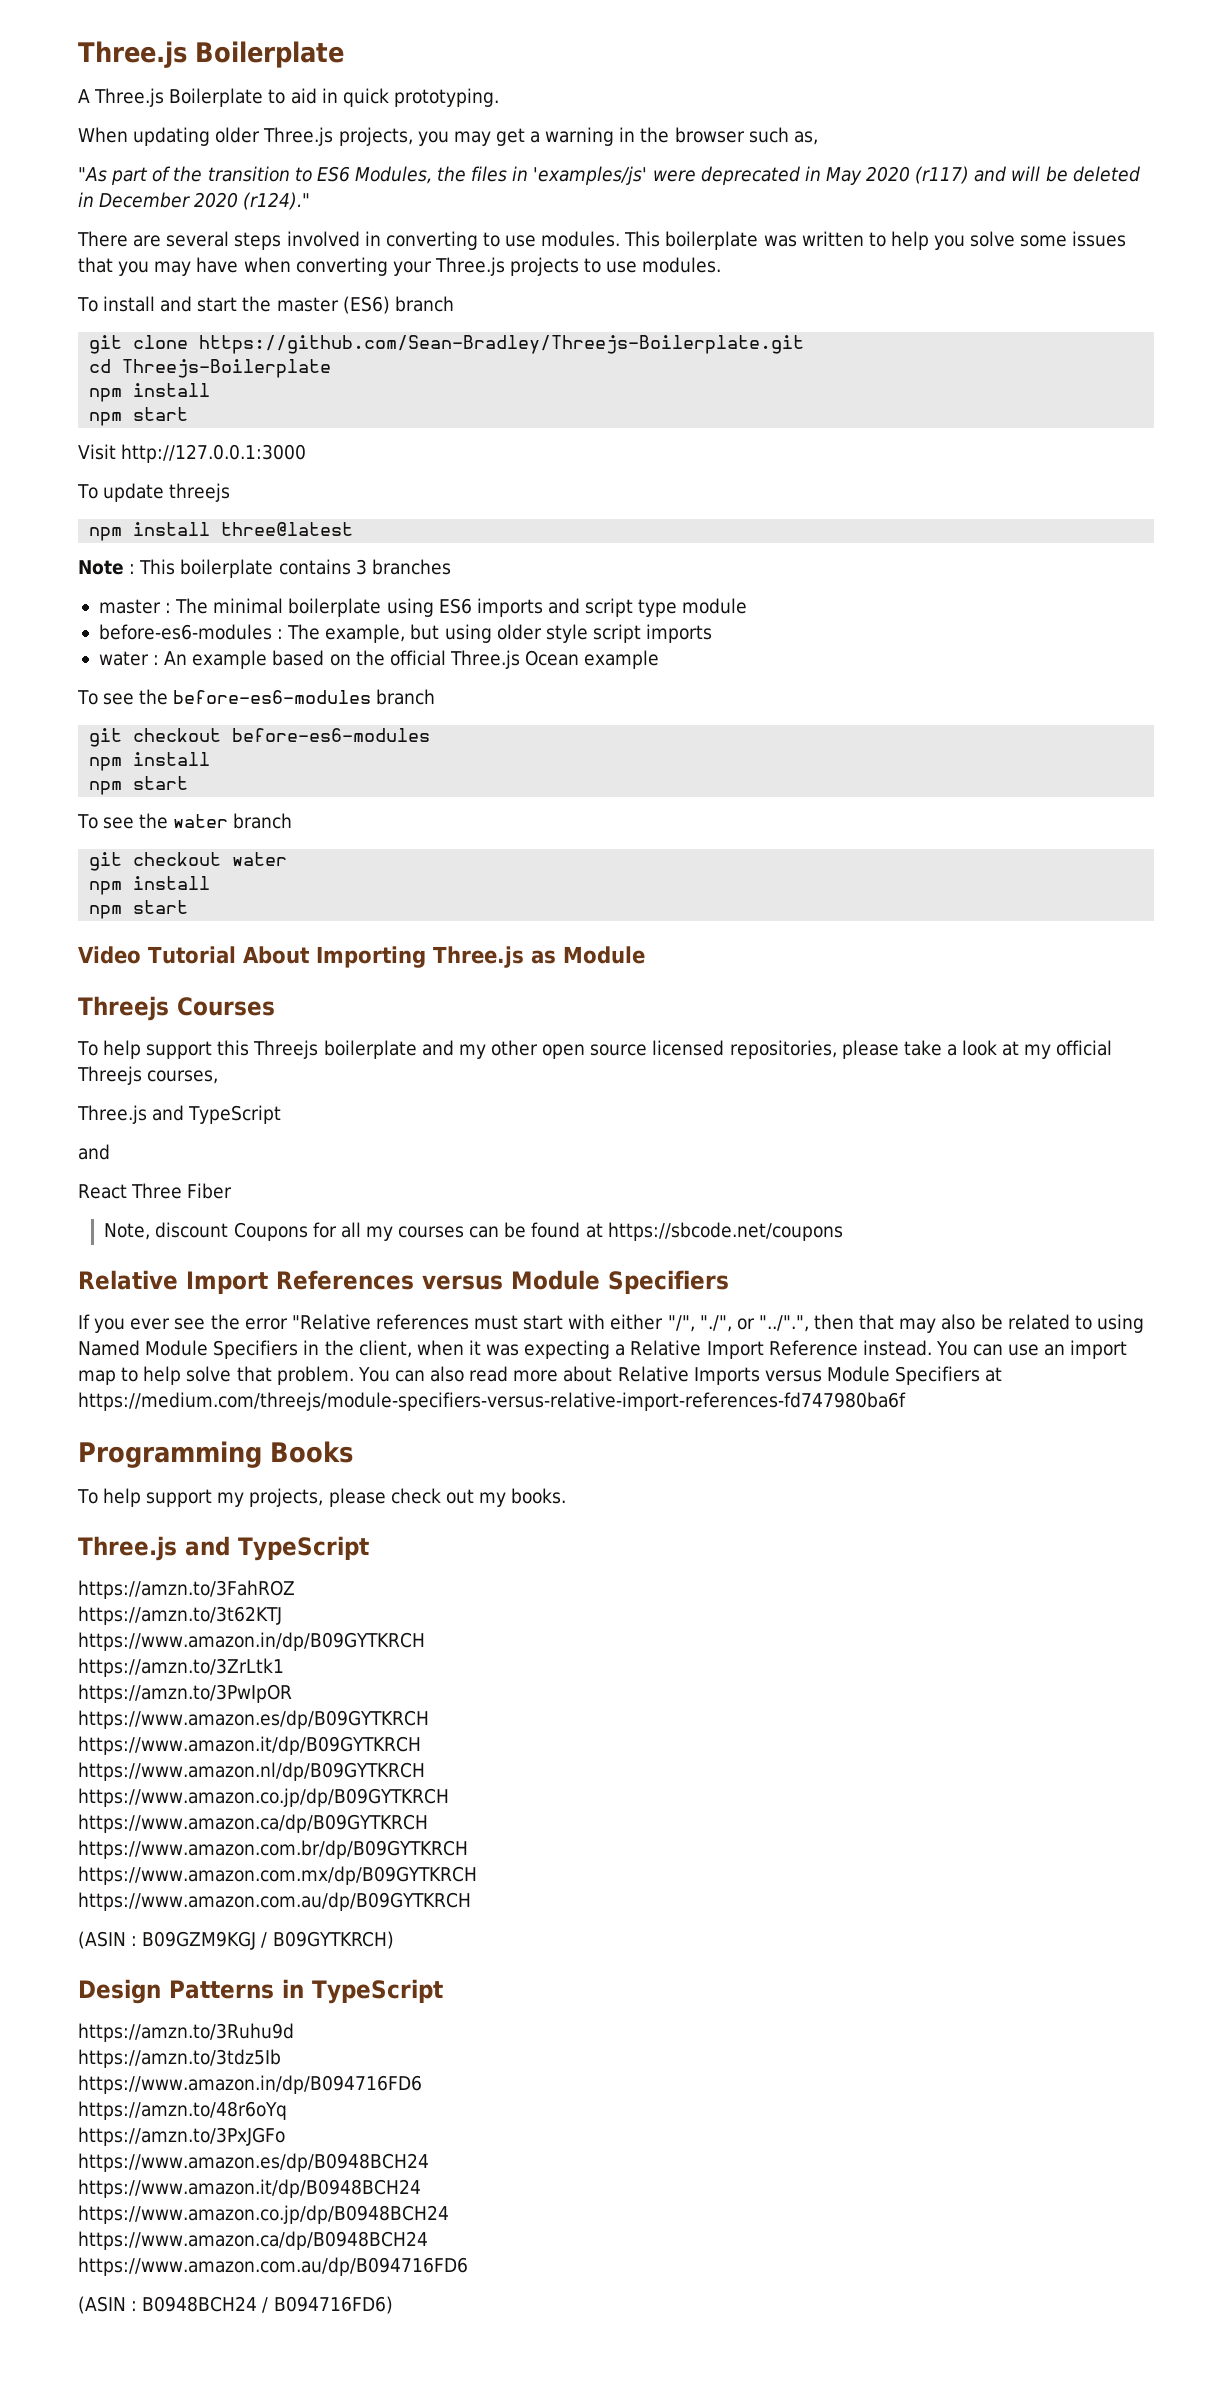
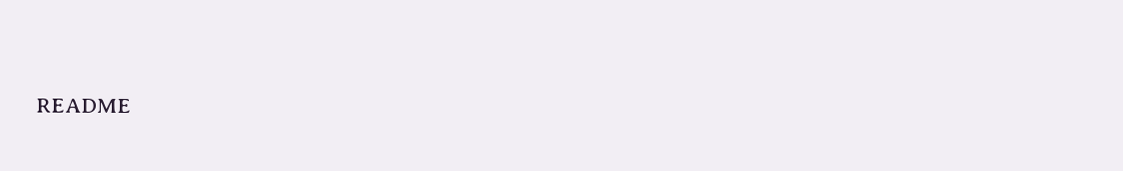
[78,41,344,68] [78,88,499,107] [78,127,818,146] [78,166,1140,185] [78,192,311,210] [77,231,1127,250] [78,257,722,276] [77,296,454,314] [89,335,805,354] [89,359,332,378] [89,383,211,402] [89,407,189,426] [78,444,307,463] [77,483,231,502] [89,522,354,541] [78,559,451,578] [98,598,748,617] [98,624,713,643] [98,650,660,669] [77,689,436,705] [89,728,431,747] [89,752,211,771] [89,776,189,795] [77,813,293,829] [89,852,288,871] [89,876,211,895] [89,900,189,919] [78,946,645,968] [78,996,275,1021] [77,1040,1113,1059] [77,1066,219,1085] [77,1105,282,1124] [78,1144,110,1160] [78,1183,233,1199] [104,1222,843,1241] [78,1270,729,1294] [78,1314,1144,1333] [78,1340,1128,1359] [78,1366,1003,1385] [78,1392,906,1411] [78,1441,353,1468] [77,1488,567,1507] [78,1536,369,1561] [78,1580,295,1599] [78,1606,282,1625] [78,1632,425,1651] [78,1658,284,1677] [78,1684,292,1703] [78,1710,429,1729] [78,1736,421,1755] [78,1762,425,1781] [78,1788,449,1807] [78,1814,428,1833] [78,1840,468,1859] [78,1866,477,1885] [78,1892,471,1911] [78,1931,395,1950] [78,1979,443,2004] [78,2023,294,2042] [78,2049,281,2068] [78,2075,422,2094] [78,2101,287,2120] [78,2127,285,2146] [78,2153,429,2172] [78,2179,421,2198] [78,2205,449,2224] [78,2231,428,2250] [78,2257,468,2276] [78,2296,393,2314] Three.js Boilerplate // A Three.js Boilerplate to aid in quick prototyping. // When updating older Three.js projects, you may get a warning in the browser such as, // "As part of the transition to ES6 Modules, the files in 'examples/js' were deprecated in May 2020 (r117) and will be deleted in December 2020 (r124)." // There are several steps involved in converting to use modules. This boilerplate was written to help you solve some issues that you may have when converting your Three.js projects to use modules. // To install and start the master (ES6) branch // git clone https://github.com/Sean-Bradley/Threejs-Boilerplate.git // cd Threejs-Boilerplate // npm install // npm start // Visit http://127.0.0.1:3000 // To update threejs // npm install three@latest // Note : This boilerplate contains 3 branches // master : The minimal boilerplate using ES6 imports and script type module // before-es6-modules : The example, but using older style script imports // water : An example based on the official Three.js Ocean example // To see the before-es6-modules branch // git checkout before-es6-modules // npm install // npm start // To see the water branch // git checkout water // npm install // npm start // Video Tutorial About Importing Three.js as Module // Threejs Courses // To help support this Threejs boilerplate and my other open source licensed repositories, please take a look at my official Threejs courses, // Three.js and TypeScript // and // React Three Fiber // Note, discount Coupons for all my courses can be found at https://sbcode.net/coupons // Relative Import References versus Module Specifiers // If you ever see the error "Relative references must start with either "/", "./", or "../".", then that may also be related to using Named Module Specifiers in the client, when it was expecting a Relative Import Reference instead. You can use an import map to help solve that problem. You can also read more about Relative Imports versus Module Specifiers at https://medium.com/threejs/module-specifiers-versus-relative-import-references-fd747980ba6f // Programming Books // To help support my projects, please check out my books. // Three.js and TypeScript // https://amzn.to/3FahROZ // https://amzn.to/3t62KTJ // https://www.amazon.in/dp/B09GYTKRCH // https://amzn.to/3ZrLtk1 // https://amzn.to/3PwIpOR // https://www.amazon.es/dp/B09GYTKRCH // https://www.amazon.it/dp/B09GYTKRCH // https://www.amazon.nl/dp/B09GYTKRCH // https://www.amazon.co.jp/dp/B09GYTKRCH // https://www.amazon.ca/dp/B09GYTKRCH // https://www.amazon.com.br/dp/B09GYTKRCH // https://www.amazon.com.mx/dp/B09GYTKRCH // https://www.amazon.com.au/dp/B09GYTKRCH // (ASIN : B09GZM9KGJ / B09GYTKRCH) // Design Patterns in TypeScript // https://amzn.to/3Ruhu9d // https://amzn.to/3tdz5Ib // https://www.amazon.in/dp/B094716FD6 // https://amzn.to/48r6oYq // https://amzn.to/3PxJGFo // https://www.amazon.es/dp/B0948BCH24 // https://www.amazon.it/dp/B0948BCH24 // https://www.amazon.co.jp/dp/B0948BCH24 // https://www.amazon.ca/dp/B0948BCH24 // https://www.amazon.com.au/dp/B094716FD6 // (ASIN : B0948BCH24 / B094716FD6) -> [35,98,131,113] README

